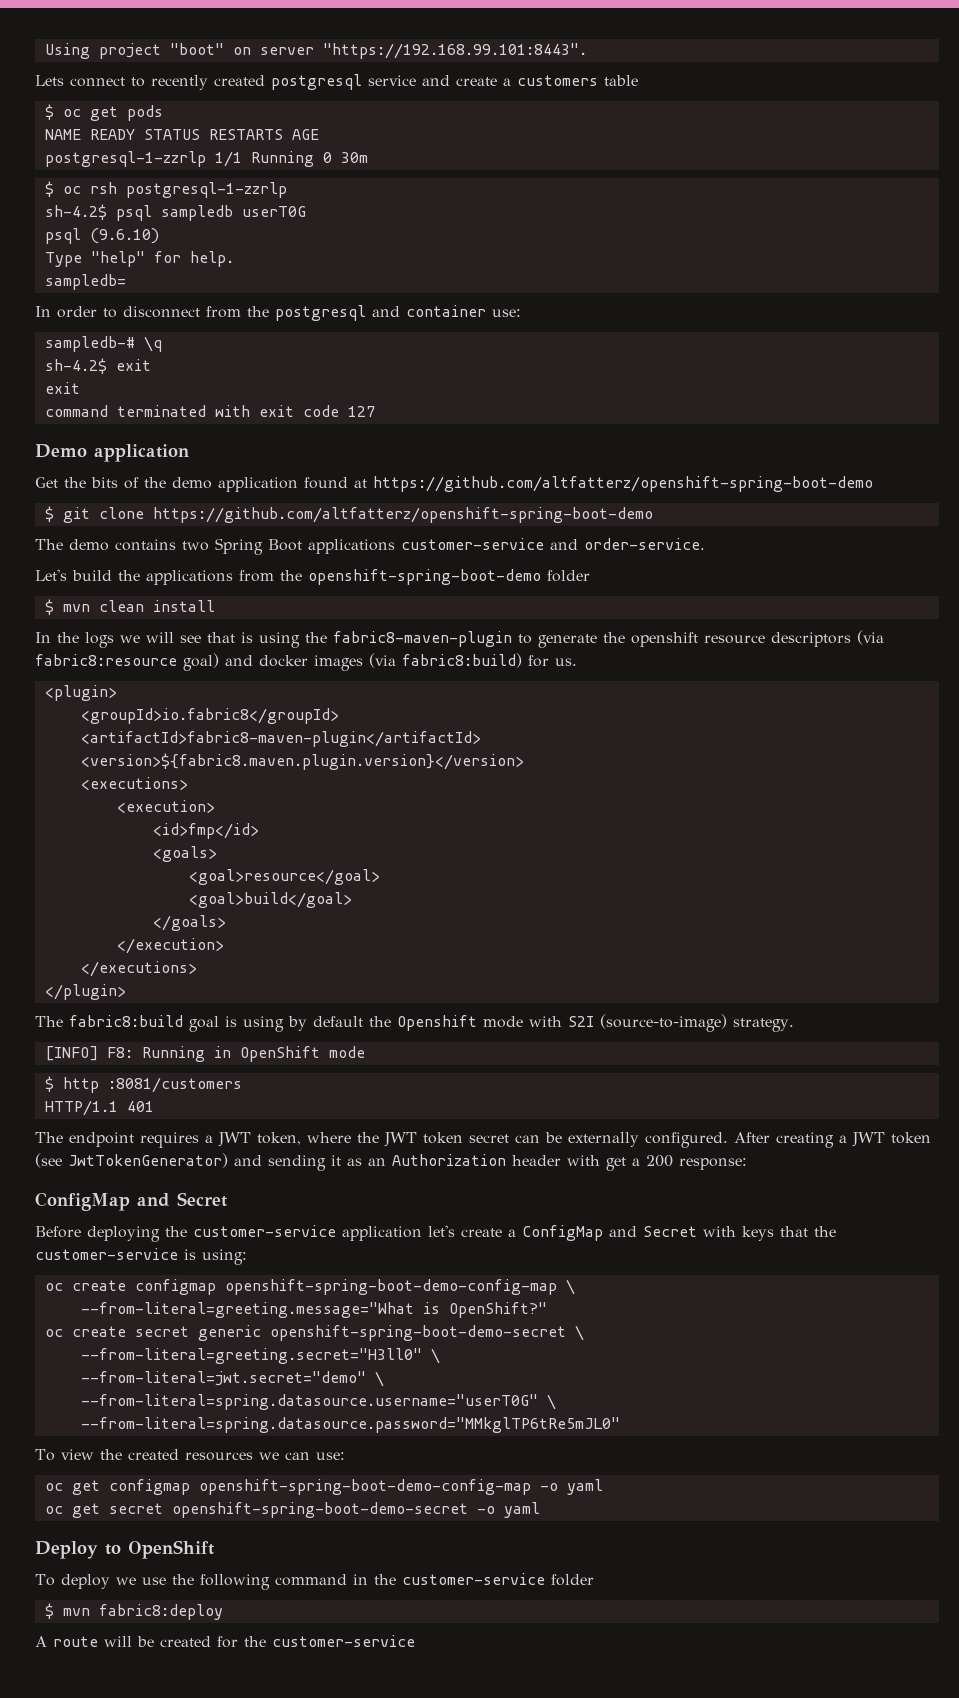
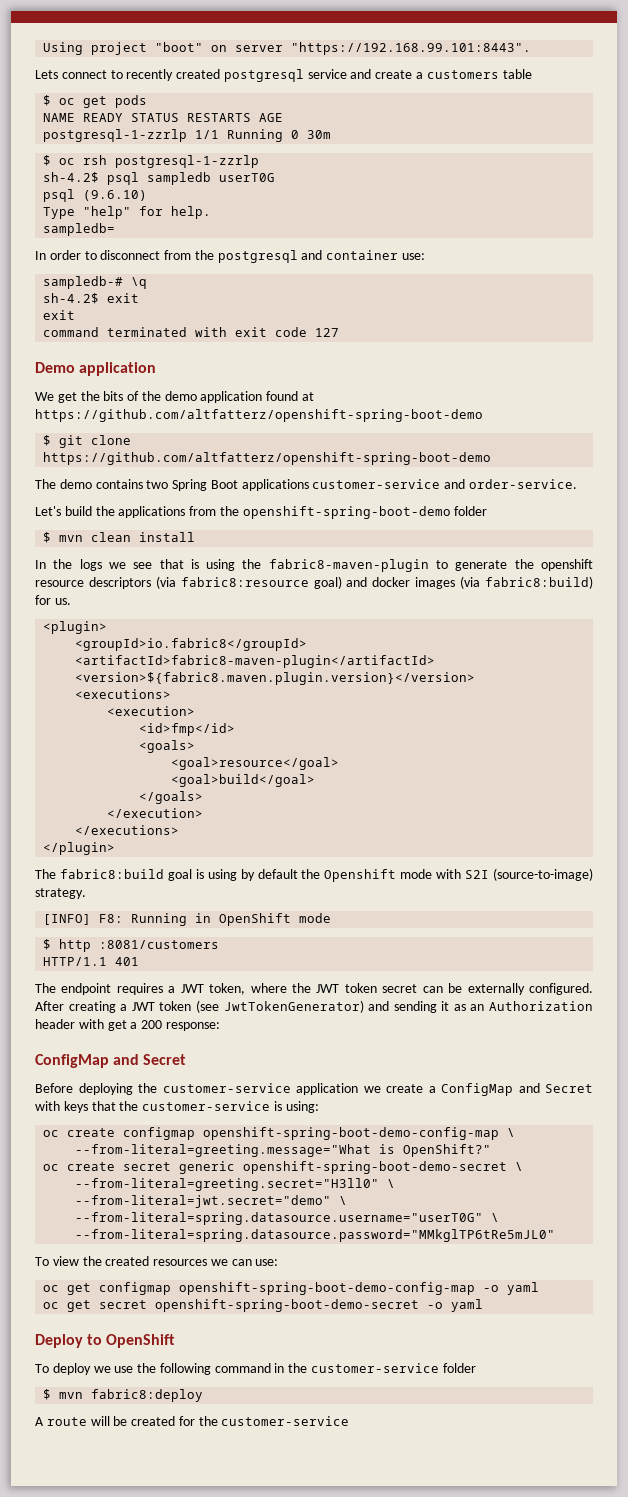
[35,477,58,488] Get -> [35,392,77,403] We get
[146,632,174,643] will -> (126, 565) none
[428,1225,455,1237] let's -> [363,1086,381,1093] we

